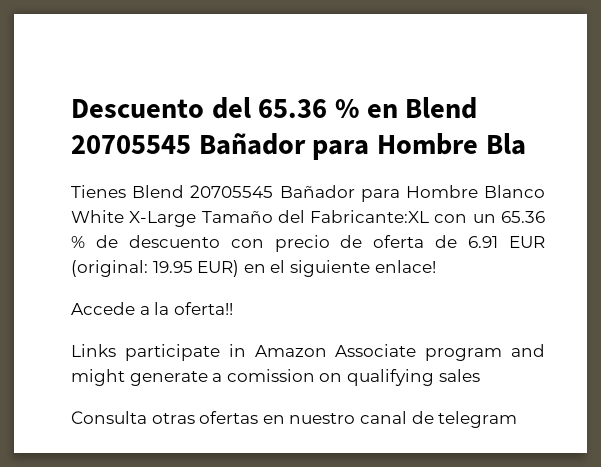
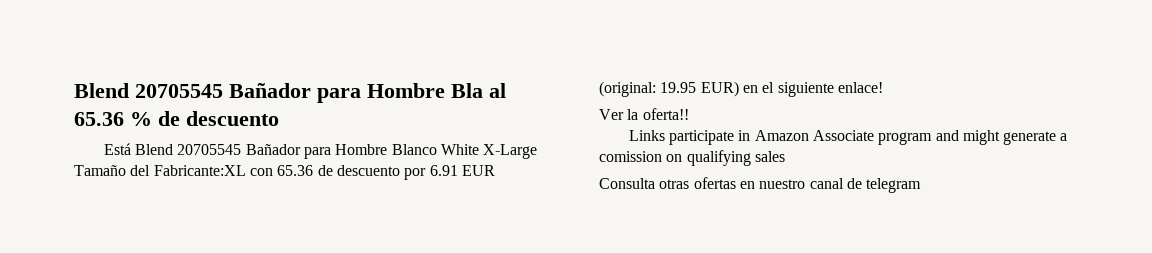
[71,97,398,119] Descuento del 65.36 % en -> (74, 90) none
[71,185,126,198] // Tienes -> [489,83,506,98] [74,111,279,126] [103,143,131,155] al 65.36 % de descuento // Está
[472,211,545,223] [71,235,458,252] un 65.36 % de descuento con precio de oferta de -> [277,165,427,180] 65.36 de descuento por
[71,302,150,315] Accede a -> [599,109,624,120] Ver

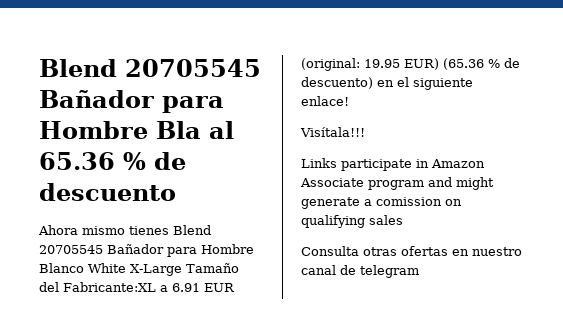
[103,143,131,155] Está -> [38,225,169,235] Ahora mismo tienes
[249,165,427,180] con 65.36 de descuento por -> [160,285,168,292] a
(739, 89) none -> [443,58,520,70] [301,77,373,89] (65.36 % de descuento)
[599,108,689,120] Ver la oferta!! -> [300,127,365,137] Visítala!!!

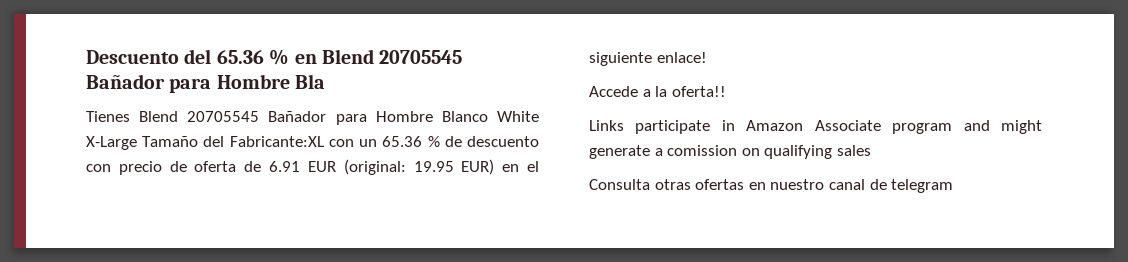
(39, 68) none -> [86,49,317,65] Descuento del 65.36 % en
[209,121,234,139] [39,152,186,170] [39,183,176,201] [38,225,169,235] al 65.36 % de descuento // Ahora mismo tienes -> [86,111,130,122] // Tienes
[160,285,168,292] a -> [328,136,539,147] [86,161,262,175] con un 65.36 % de descuento con precio de oferta de
[443,58,520,70] [301,77,373,89] (65.36 % de descuento) -> (495, 167) none
[300,127,365,137] Visítala!!! -> [589,86,726,97] Accede a la oferta!!

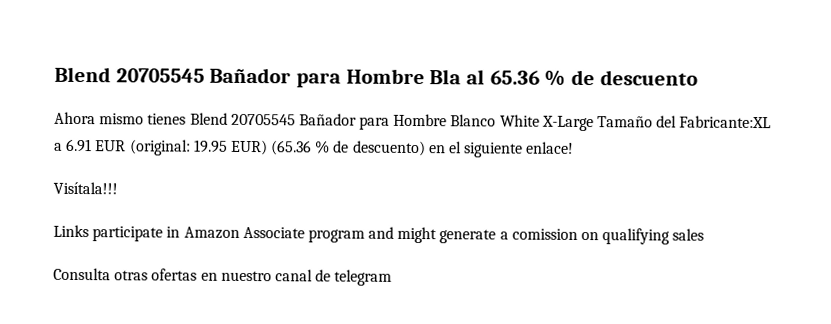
[86,49,317,65] Descuento del 65.36 % en -> (54, 74) none
[86,111,130,122] // Tienes -> [466,69,698,86] [54,111,187,125] al 65.36 % de descuento // Ahora mismo tienes
[328,136,539,147] [86,161,262,175] con un 65.36 % de descuento con precio de oferta de -> [54,142,63,151] a
(495, 167) none -> [271,140,426,157] (65.36 % de descuento)
[589,86,726,97] Accede a la oferta!! -> [53,181,118,195] Visítala!!!

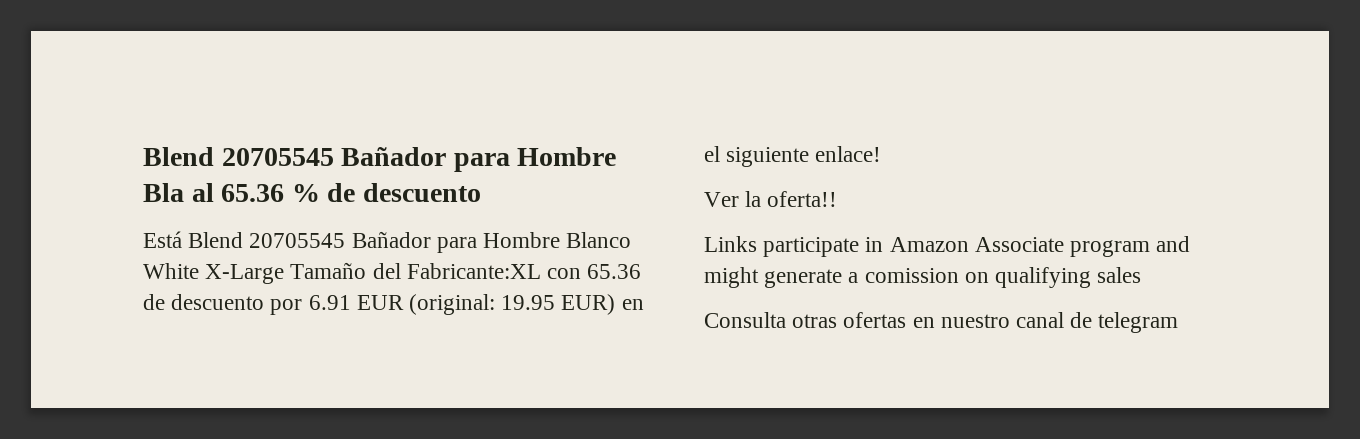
[54,111,187,125] Ahora mismo tienes -> [143,231,182,248] Está
[54,142,63,151] a -> [547,264,642,279] [143,294,303,315] con 65.36 de descuento por
[271,140,426,157] (65.36 % de descuento) -> (616, 304) none
[53,181,118,195] Visítala!!! -> [704,191,838,207] Ver la oferta!!

